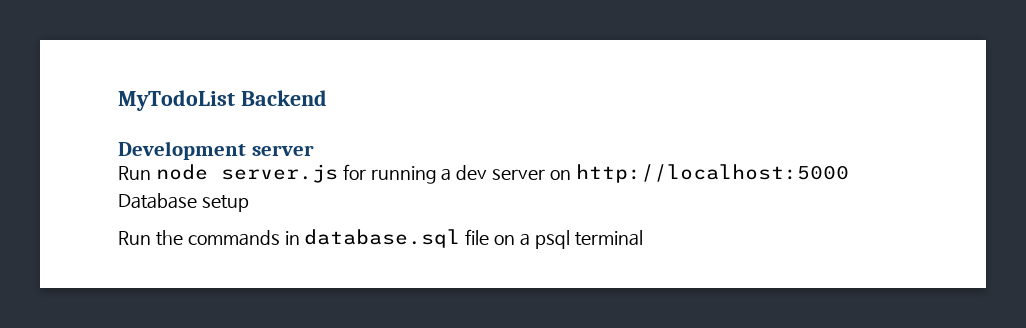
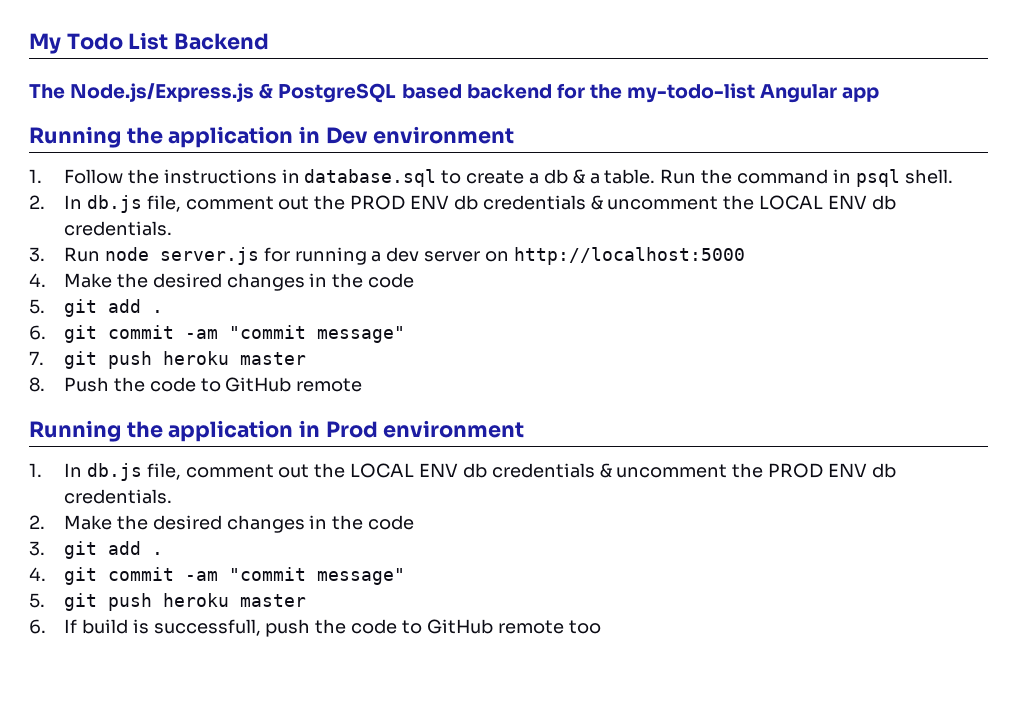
[118,90,327,111] [118,141,314,160] MyTodoList Backend // Development server // -> [29,32,270,54] [29,83,880,103] [29,126,515,148] [29,169,953,187] [29,195,896,213] [63,221,172,236] [29,247,45,262] My Todo List Backend // The Node.js/Express.js & PostgreSQL based backend for the my-todo-list Angular app // Running the application in Dev environment // 1. Follow the instructions in database.sql to create a db & a table. Run the command in psql shell. // 2. In db.js file, comment out the PROD ENV db credentials & uncomment the LOCAL ENV db credentials. // 3.
[118,193,249,212] [118,229,643,249] Database setup // Run the commands in database.sql file on a psql terminal -> [29,273,415,291] [29,299,163,317] [29,325,405,343] [29,351,306,369] [29,377,363,392] [29,420,525,442] [29,463,896,481] [63,489,172,504] [29,515,415,533] [29,541,163,559] [29,567,405,585] [29,593,306,611] [29,619,601,637] 4. Make the desired changes in the code // 5. git add . // 6. git commit -am "commit message" // 7. git push heroku master // 8. Push the code to GitHub remote // Running the application in Prod environment // 1. In db.js file, comment out the LOCAL ENV db credentials & uncomment the PROD ENV db credentials. // 2. Make the desired changes in the code // 3. git add . // 4. git commit -am "commit message" // 5. git push heroku master // 6. If build is successfull, push the code to GitHub remote too

